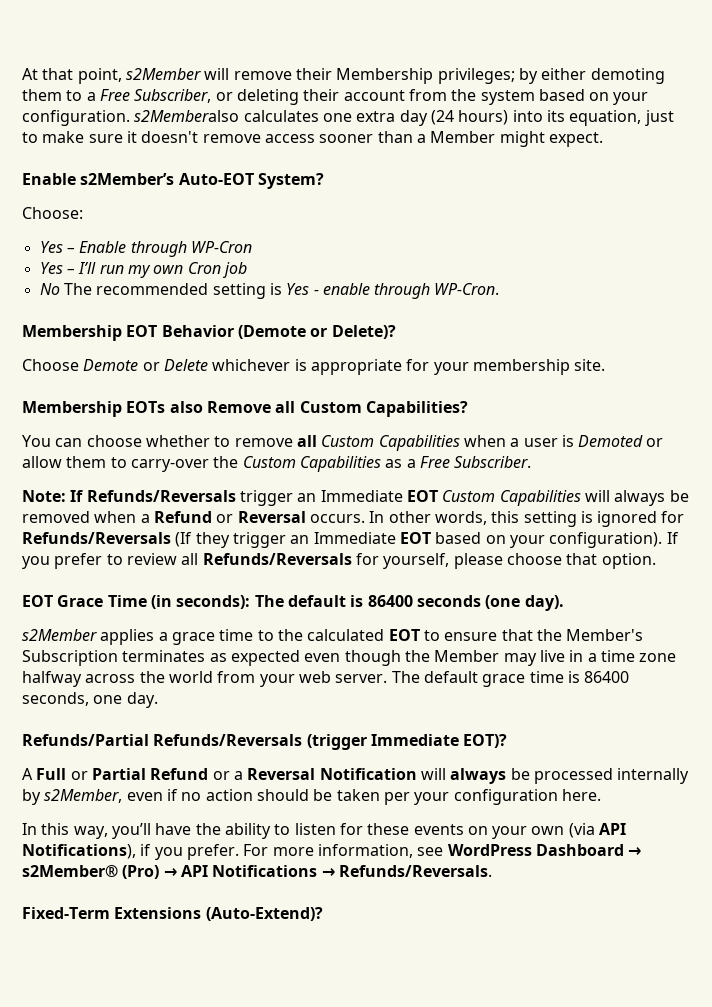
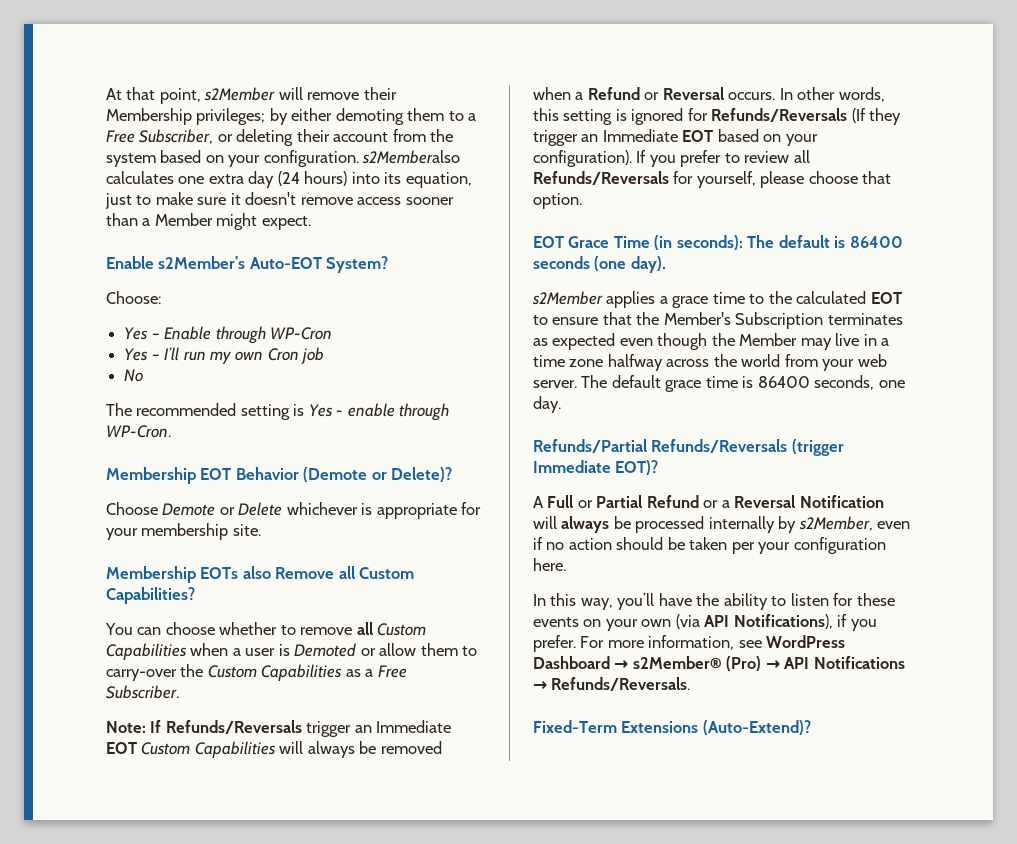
(60, 289) none -> (144, 375) //

